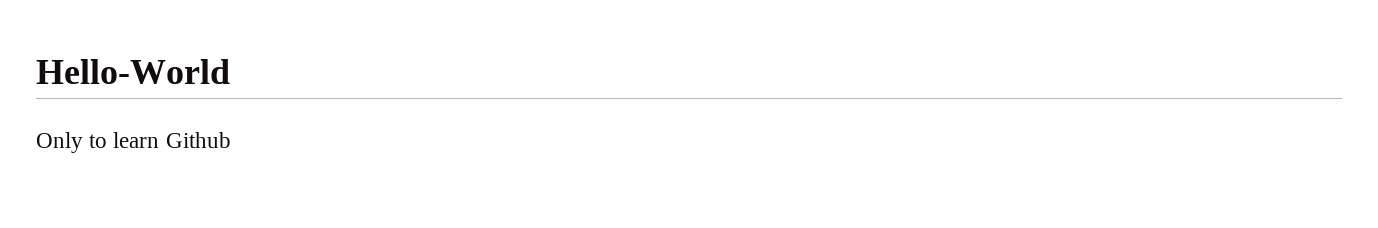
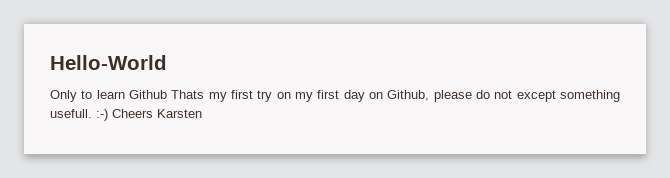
(231, 140) none -> [171,90,620,102] [50,109,202,121] Thats my first try on my first day on Github, please do not except something usefull. :-) Cheers Karsten

